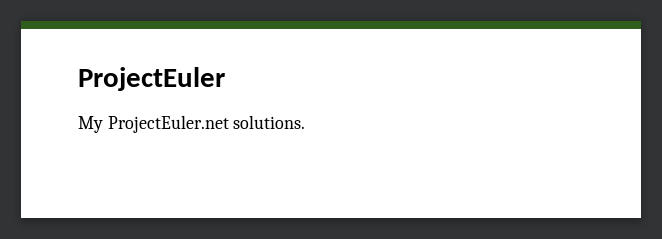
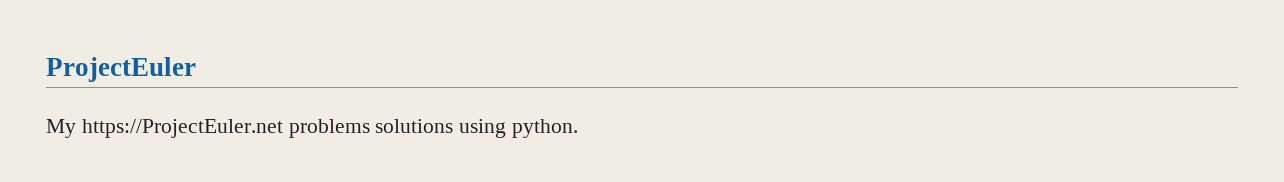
[107,115,306,133] ProjectEuler.net solutions. -> [81,119,579,138] https://ProjectEuler.net problems solutions using python.

